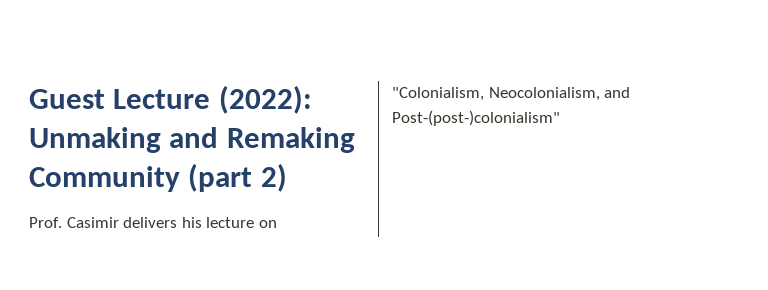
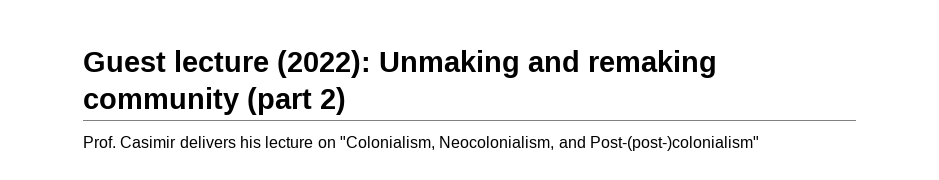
[113,89,211,109] Lecture -> [174,50,269,72] lecture
[226,127,355,153] [29,166,180,192] Remaking Community -> [588,50,717,78] [83,87,239,115] remaking community

